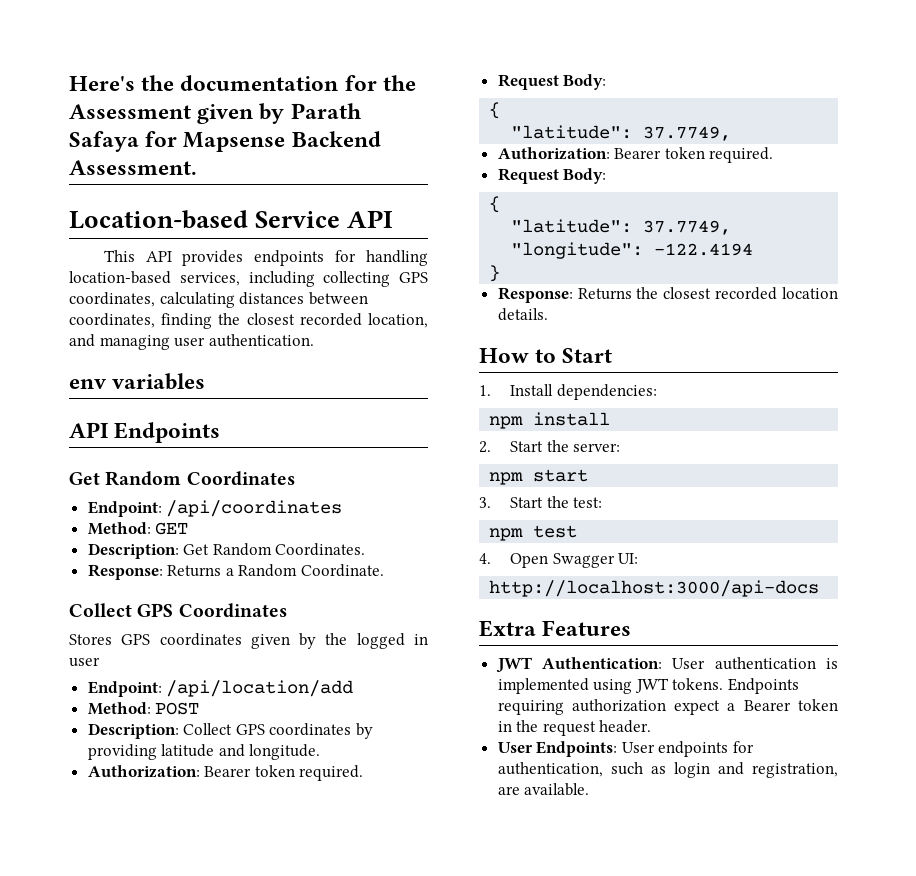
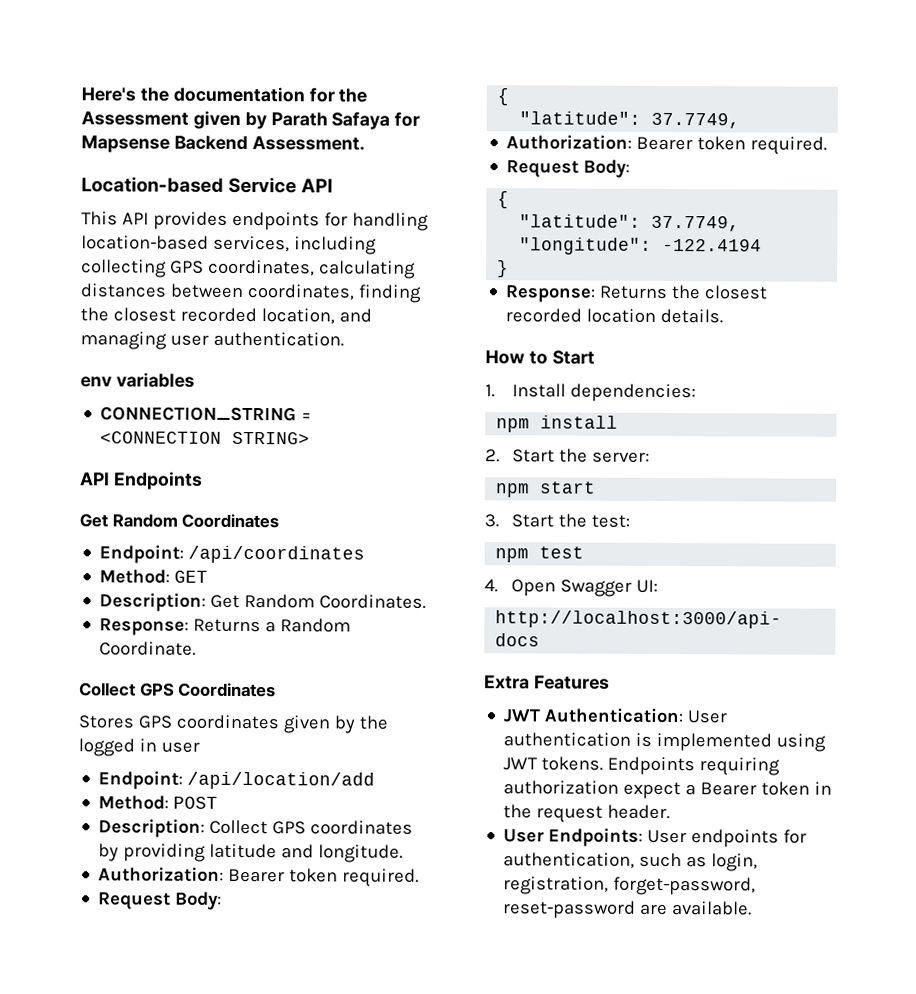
(206, 381) none -> [100,406,313,422] [100,431,311,445] // CONNECTION_STRING = <CONNECTION STRING>
[673,762,838,778] login and registration, -> [711,853,759,872] [503,876,757,896] [503,900,637,919] login, registration, forget-password, reset-password

